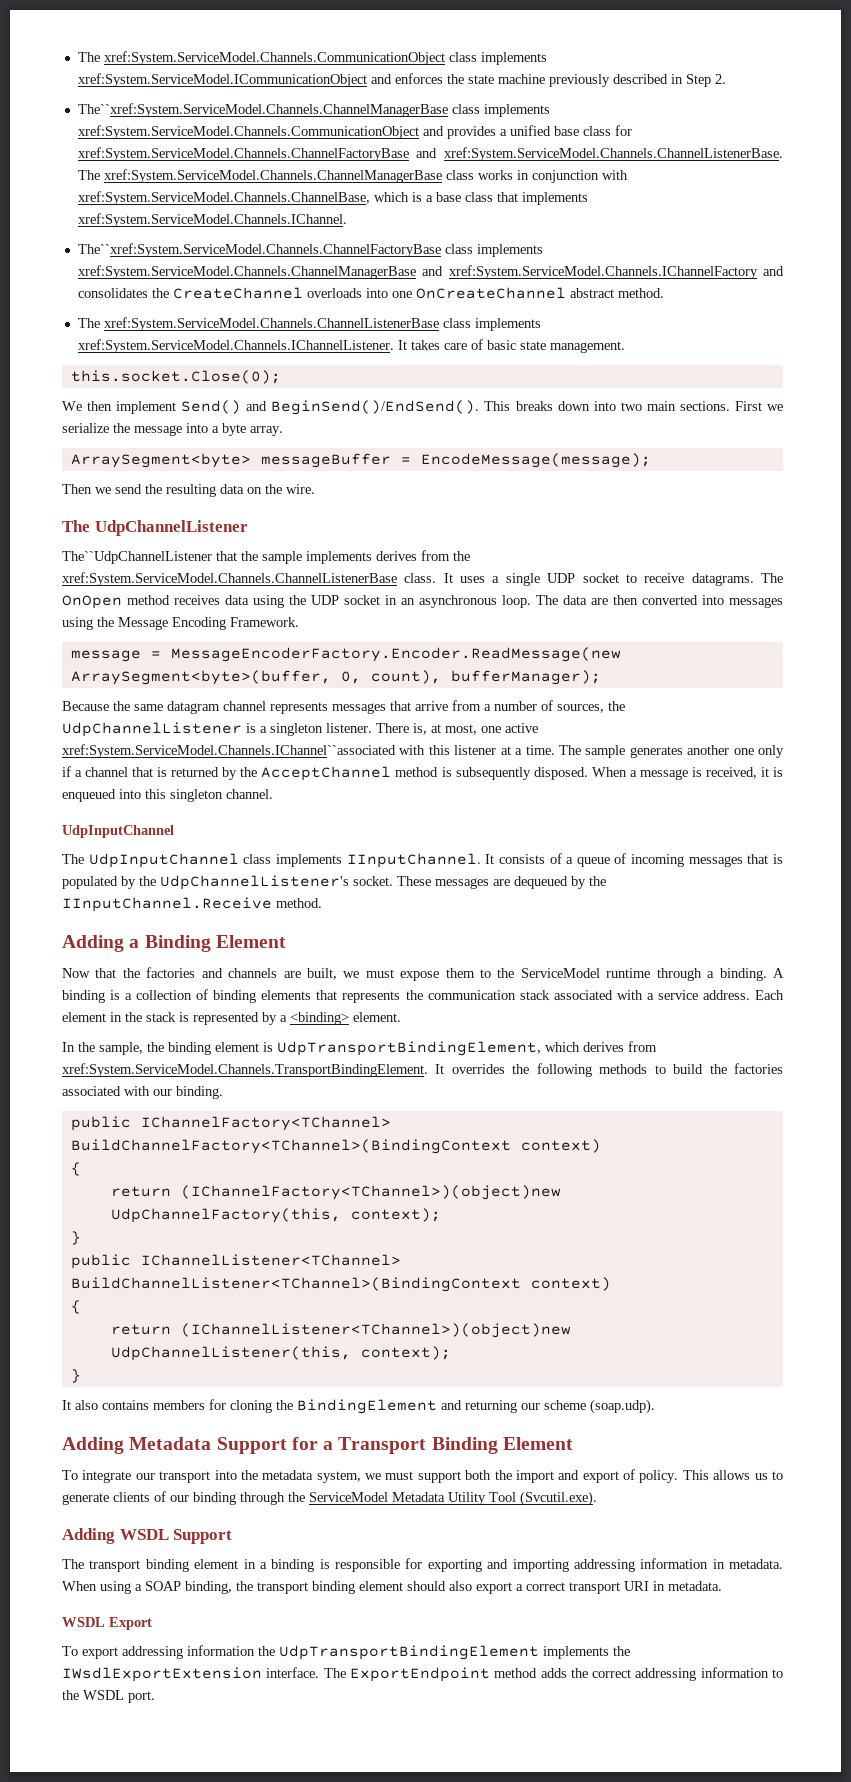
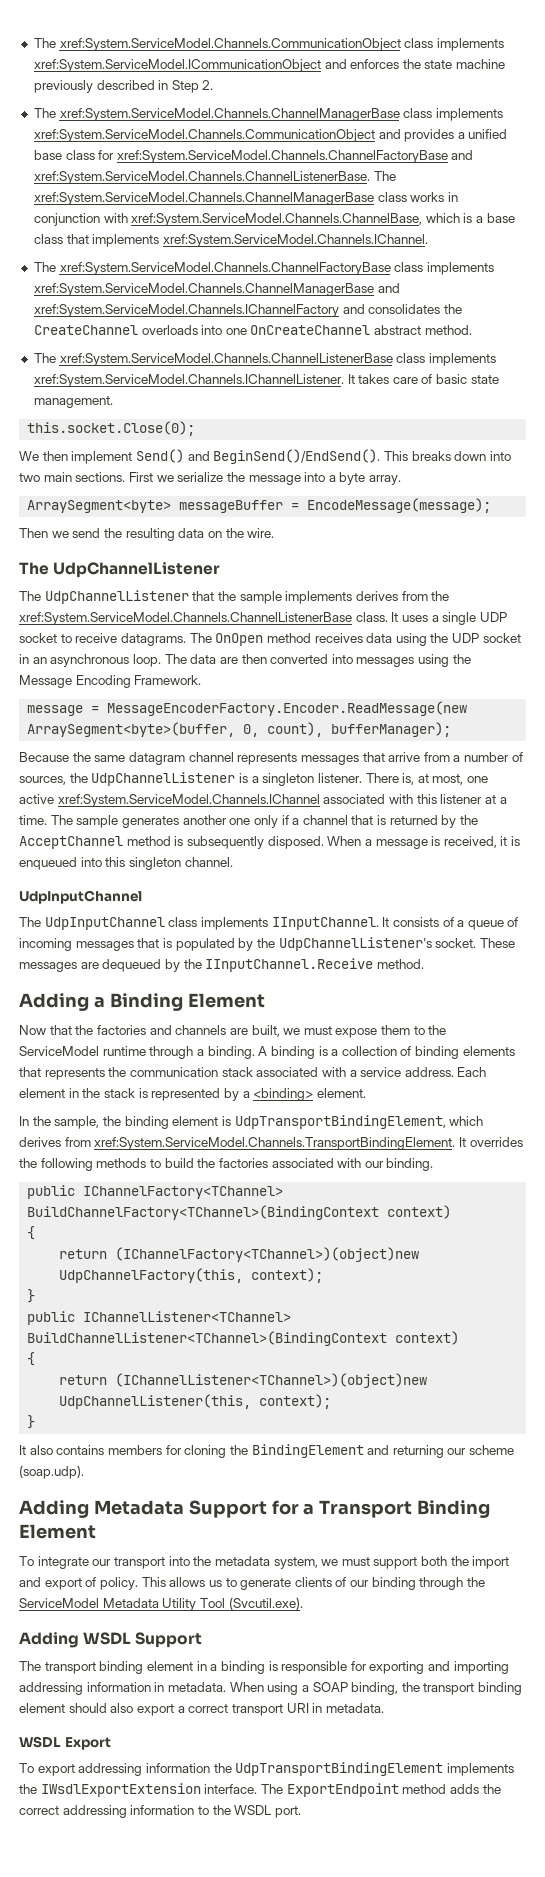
[77,103,448,117] The``xref:System.ServiceModel.Channels.ChannelManagerBase -> [33,108,400,121] The xref:System.ServiceModel.Channels.ChannelManagerBase
[77,243,441,257] The``xref:System.ServiceModel.Channels.ChannelFactoryBase -> [33,262,391,275] The xref:System.ServiceModel.Channels.ChannelFactoryBase
[62,551,212,564] The``UdpChannelListener -> [19,590,189,604] The UdpChannelListener
[62,744,396,758] xref:System.ServiceModel.Channels.IChannel``associated -> [57,794,386,807] xref:System.ServiceModel.Channels.IChannel associated

